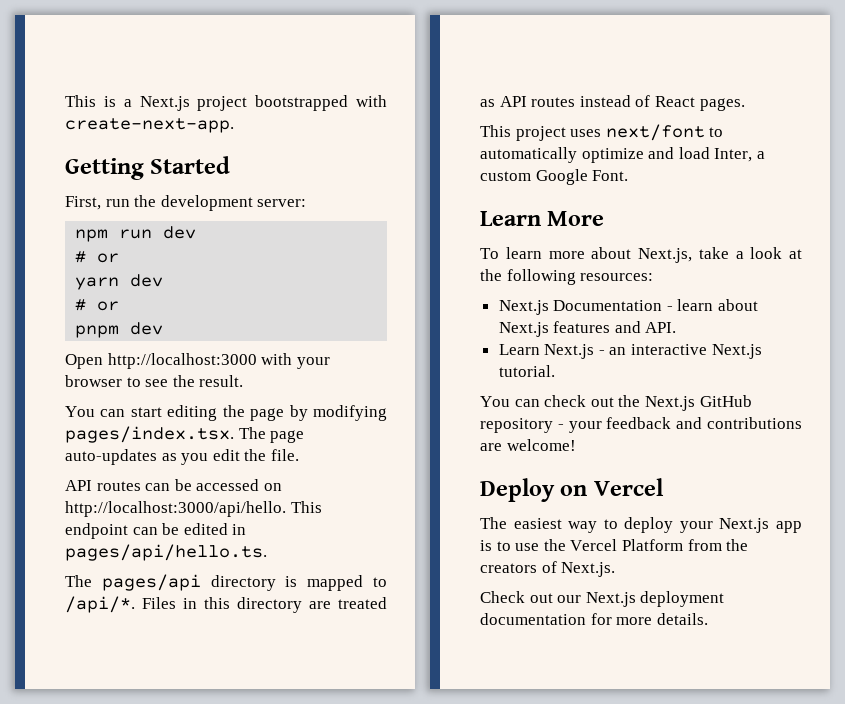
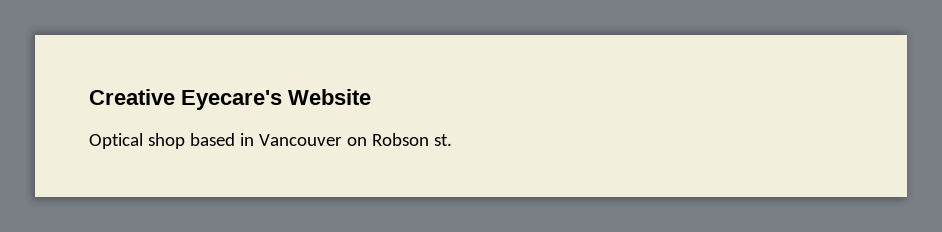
[65,95,387,111] [65,118,234,133] [65,156,231,180] [65,195,307,211] [75,226,197,242] [75,251,120,263] [75,274,164,290] [75,299,120,311] [75,322,164,338] [65,353,330,369] [65,375,244,387] [65,405,387,421] [65,426,305,443] [65,449,299,465] [65,479,282,491] [65,501,322,517] [65,523,247,539] [65,544,267,561] [65,574,388,591] [65,596,387,613] [480,95,745,111] [480,124,724,141] [480,147,765,163] [480,169,629,185] [480,211,605,226] [480,247,802,263] [480,269,654,285] [498,299,759,315] [498,321,677,337] [498,344,762,359] [498,365,555,377] [480,395,752,411] [480,417,802,433] [480,439,576,451] [480,478,664,502] [480,517,802,533] [480,539,749,551] [480,561,616,577] [480,591,725,607] [480,613,708,625] This is a Next.js project bootstrapped with create-next-app. // Getting Started // First, run the development server: // npm run dev // # or // yarn dev // # or // pnpm dev // Open http://localhost:3000 with your browser to see the result. // You can start editing the page by modifying pages/index.tsx. The page auto-updates as you edit the file. // API routes can be accessed on http://localhost:3000/api/hello. This endpoint can be edited in pages/api/hello.ts. // The pages/api directory is mapped to /api/*. Files in this directory are treated as API routes instead of React pages. // This project uses next/font to automatically optimize and load Inter, a custom Google Font. // Learn More // To learn more about Next.js, take a look at the following resources: // Next.js Documentation - learn about Next.js features and API. // Learn Next.js - an interactive Next.js tutorial. // You can check out the Next.js GitHub repository - your feedback and contributions are welcome! // Deploy on Vercel // The easiest way to deploy your Next.js app is to use the Vercel Platform from the creators of Next.js. // Check out our Next.js deployment documentation for more details. -> [89,89,371,110] [89,133,452,149] Creative Eyecare's Website // Optical shop based in Vancouver on Robson st.

